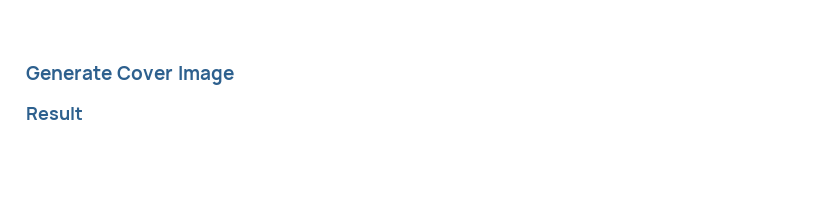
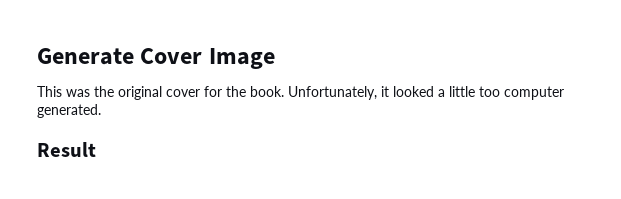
(235, 75) none -> [37,86,564,100] [37,104,101,118] // This was the original cover for the book. Unfortunately, it looked a little too computer generated.

